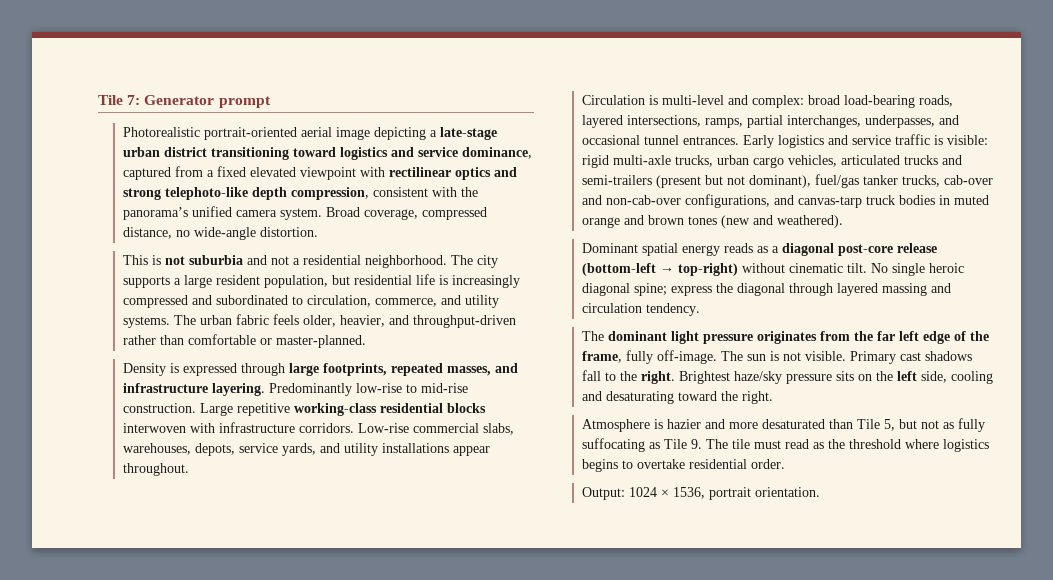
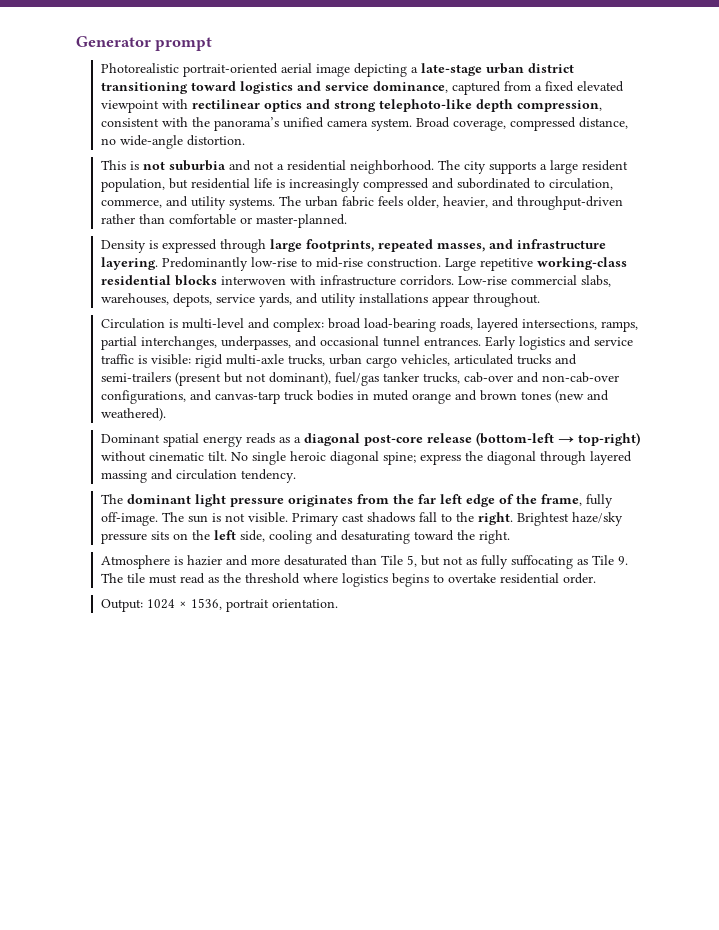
[98,95,141,105] Tile 7: -> (76, 41) none

